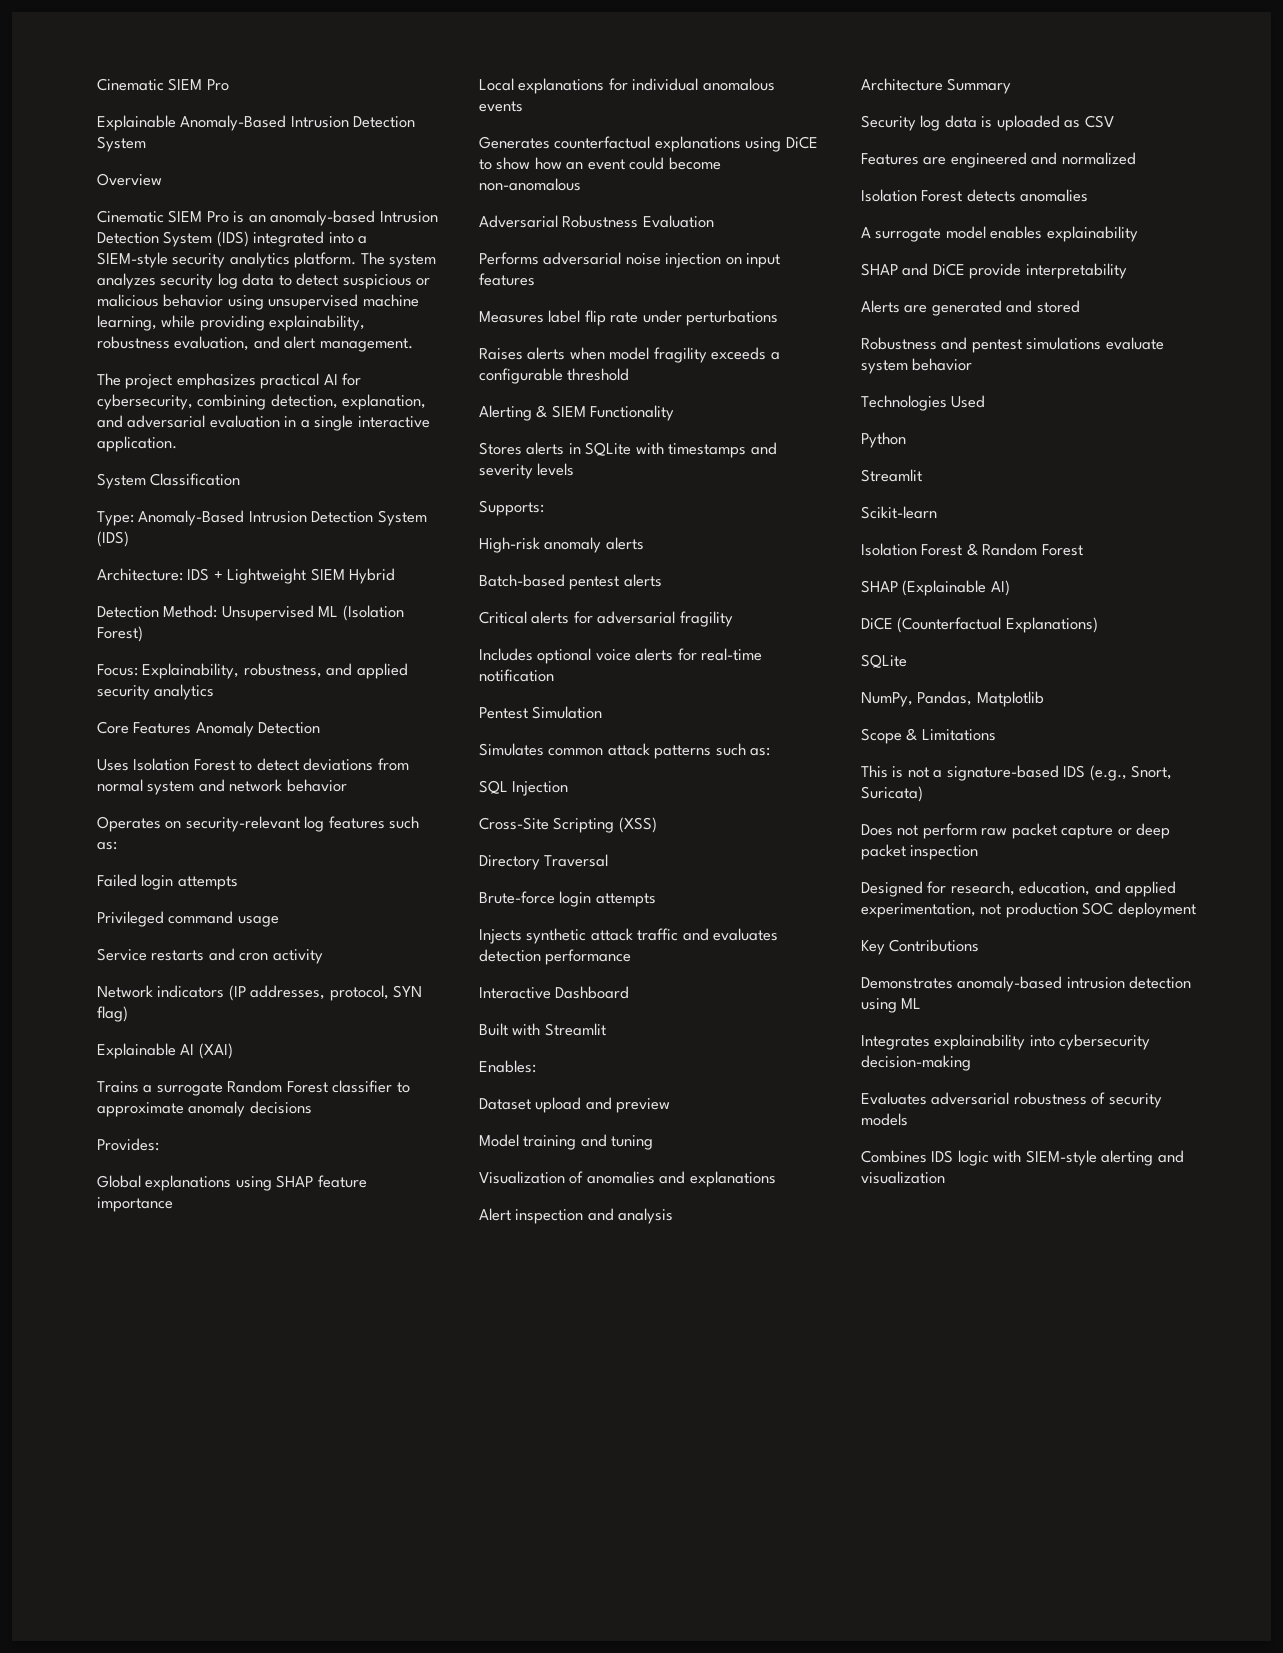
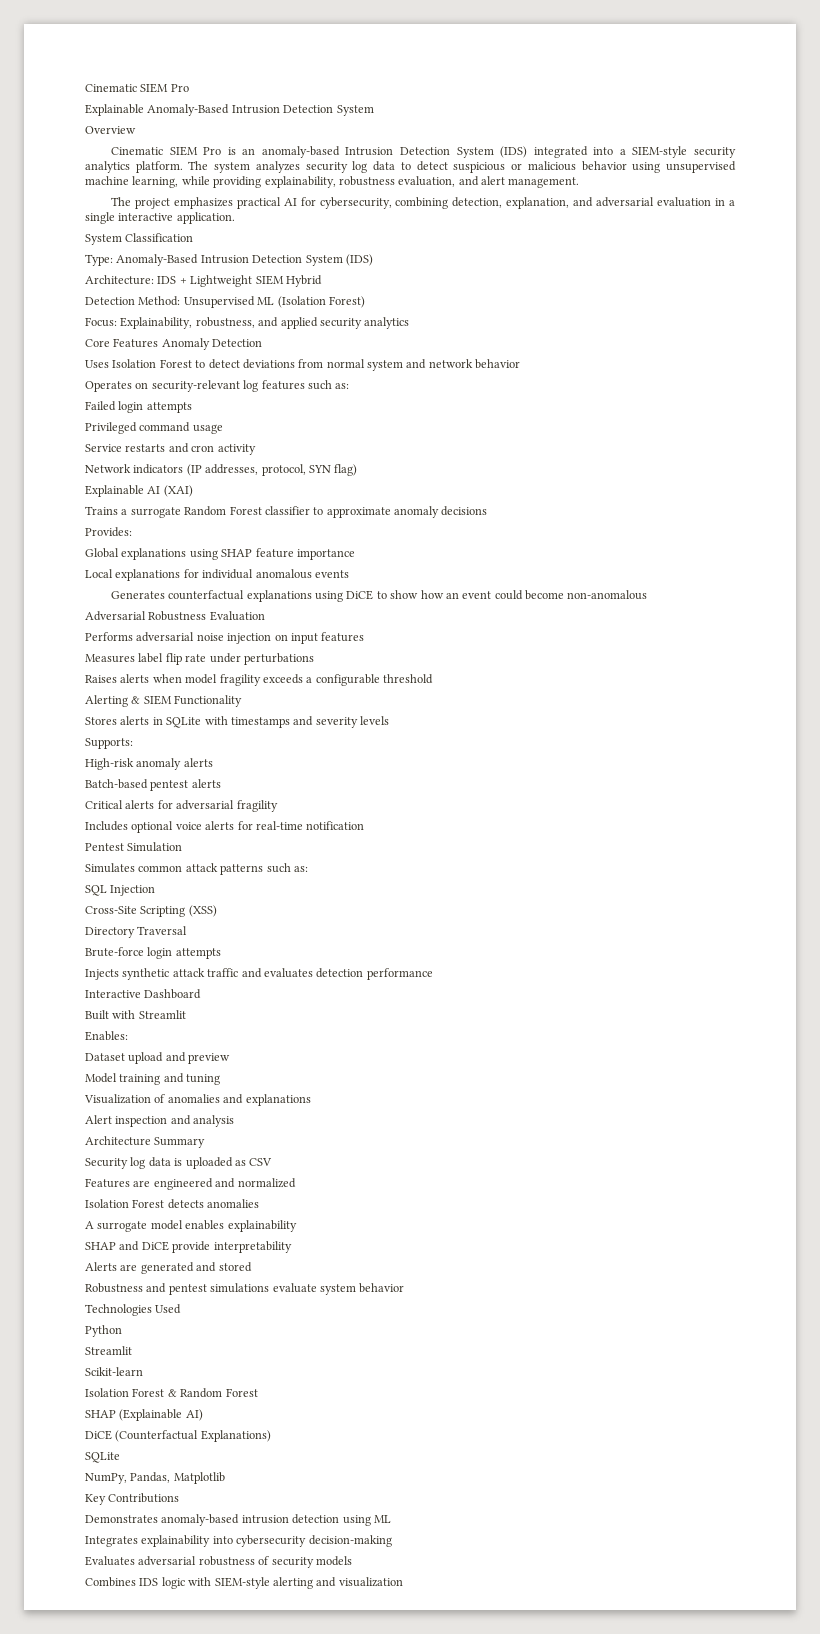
[861,728,996,744] [861,765,1173,781] [861,786,923,802] [861,823,1171,839] [861,844,979,860] [861,881,1177,897] [861,902,1196,918] // Scope & Limitations // This is not a signature-based IDS (e.g., Snort, Suricata) // Does not perform raw packet capture or deep packet inspection // Designed for research, education, and applied experimentation, not production SOC deployment -> (225, 1478) none

